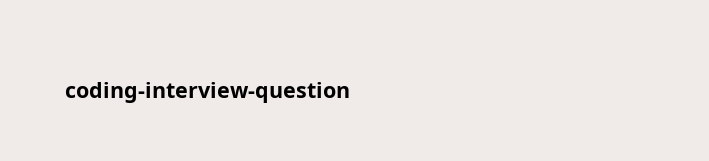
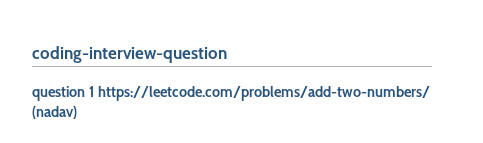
(350, 92) none -> [32,86,430,101] [32,106,77,119] // question 1 https://leetcode.com/problems/add-two-numbers/ (nadav)

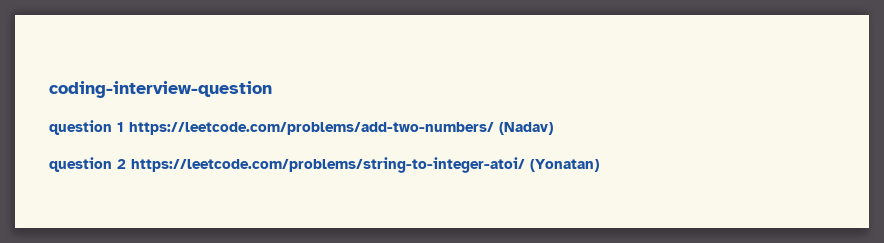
[32,106,77,119] (nadav) -> [499,122,553,135] [49,157,599,173] (Nadav) // question 2 https://leetcode.com/problems/string-to-integer-atoi/ (Yonatan)

